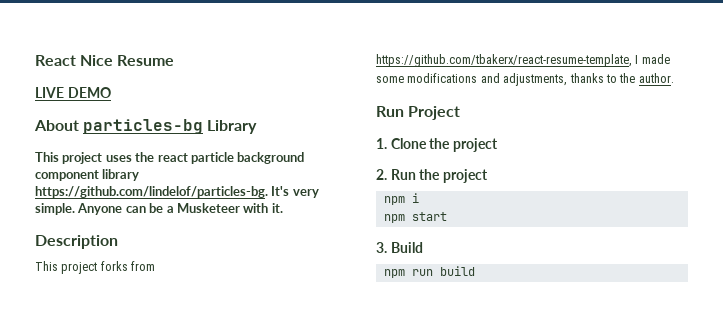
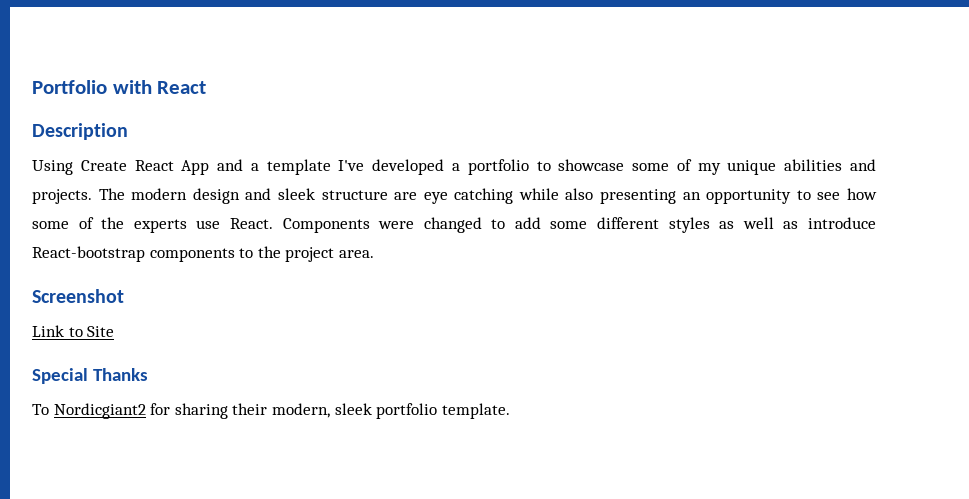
[35,55,175,66] [35,87,111,98] [34,119,258,134] [35,152,305,164] [35,169,140,181] [35,186,319,198] [35,203,283,215] [35,235,118,249] [35,261,156,274] [376,54,670,67] [376,73,674,86] [376,106,461,120] [376,138,498,152] [376,169,488,183] [383,193,419,205] [383,212,447,223] [376,242,423,253] [383,266,475,278] React Nice Resume // LIVE DEMO // About particles-bg Library // This project uses the react particle background component library https://github.com/lindelof/particles-bg. It's very simple. Anyone can be a Musketeer with it. // Description // This project forks from https://github.com/tbakerx/react-resume-template, I made some modifications and adjustments, thanks to the author. // Run Project // 1. Clone the project // 2. Run the project // npm i // npm start // 3. Build // npm run build -> [32,80,207,94] [32,123,128,140] [32,159,877,175] [32,188,878,204] [32,217,877,233] [32,246,374,262] [32,289,124,303] [32,325,115,337] [32,368,148,384] [32,403,510,419] Portfolio with React // Description // Using Create React App and a template I've developed a portfolio to showcase some of my unique abilities and projects. The modern design and sleek structure are eye catching while also presenting an opportunity to see how some of the experts use React. Components were changed to add some different styles as well as introduce React-bootstrap components to the project area. // Screenshot // Link to Site // Special Thanks // To Nordicgiant2 for sharing their modern, sleek portfolio template.

